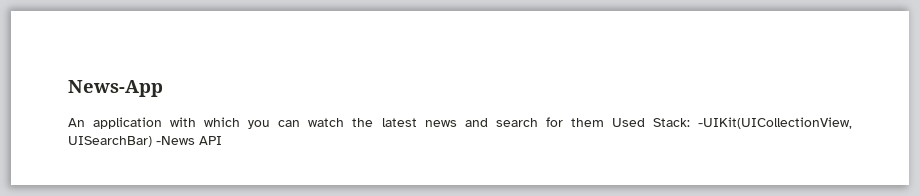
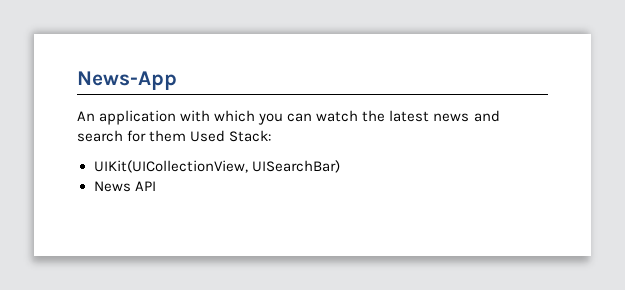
[698,117,852,129] -UIKit(UICollectionView, -> [93,160,248,173] // UIKit(UICollectionView,
[156,136,195,145] -News -> [93,181,131,192] // News

